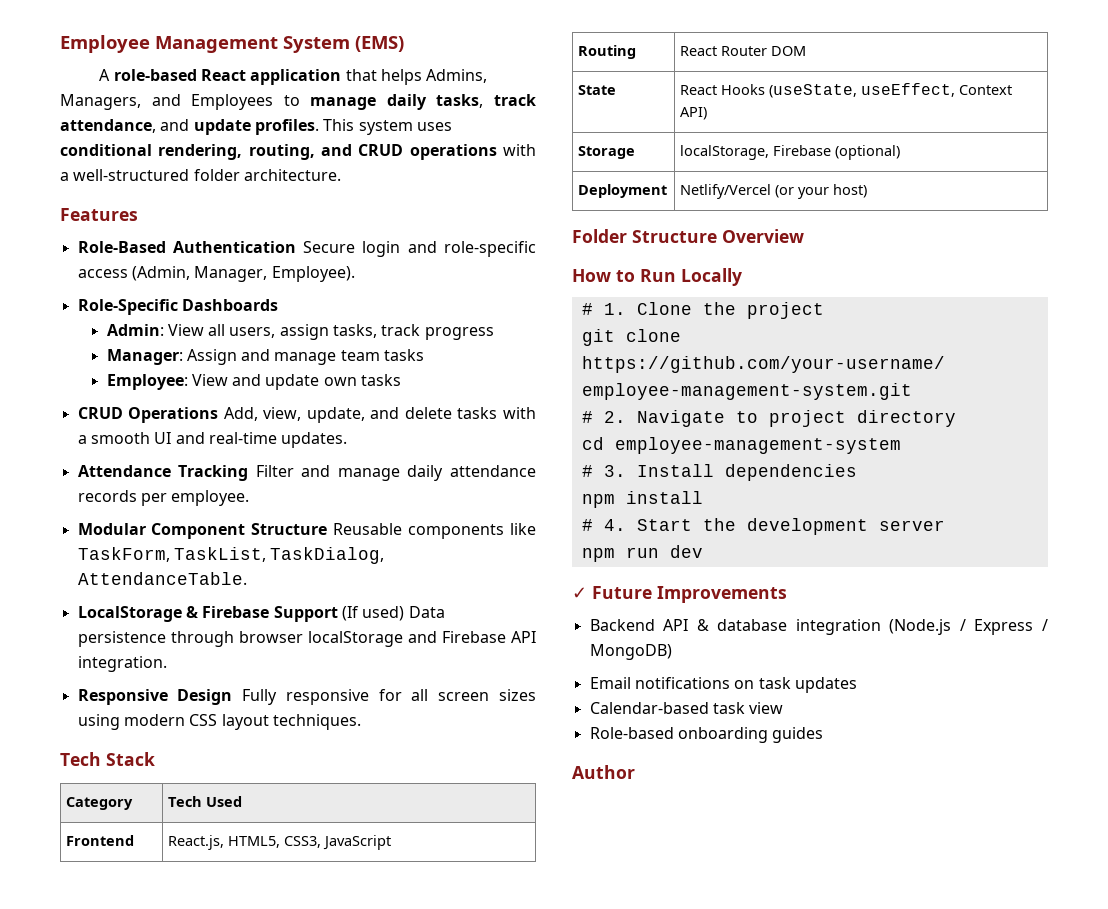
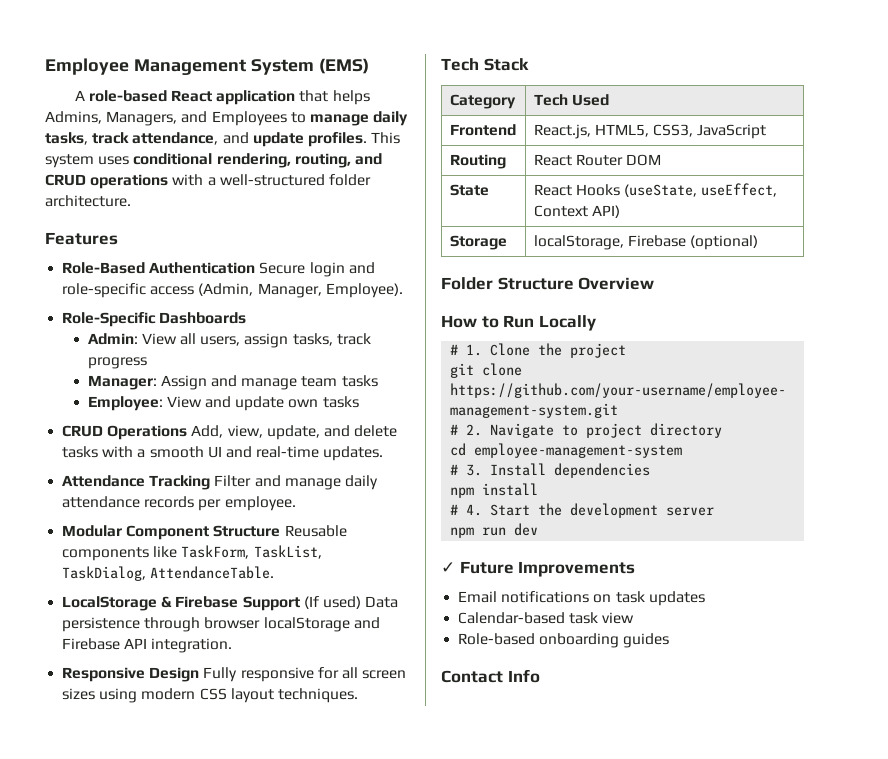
[578,184,668,198] [680,184,868,199] // Deployment | Netlify/Vercel (or your host) -> (758, 242) none
[589,619,1048,635] [589,644,672,660] // Backend API & database integration (Node.js / Express / MongoDB) -> (636, 569) none
[572,765,635,779] Author -> [441,669,540,683] Contact Info

